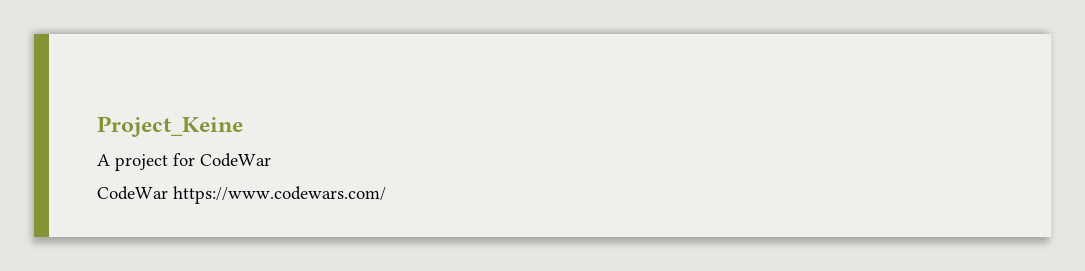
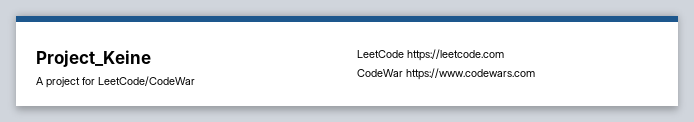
[200,153,271,167] [97,186,386,204] CodeWar // CodeWar https://www.codewars.com/ -> [98,76,195,86] [357,49,504,61] [357,68,535,80] LeetCode/CodeWar // LeetCode https://leetcode.com // CodeWar https://www.codewars.com

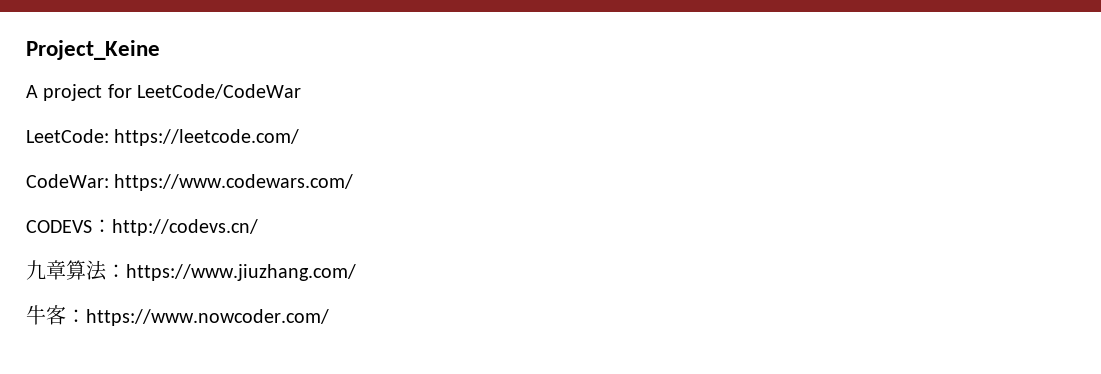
[357,49,504,61] [357,68,535,80] LeetCode https://leetcode.com // CodeWar https://www.codewars.com -> [26,129,300,146] [26,174,354,191] [26,219,258,236] [26,260,356,281] [26,305,329,326] LeetCode: https://leetcode.com/ // CodeWar: https://www.codewars.com/ // CODEVS：http://codevs.cn/ // 九章算法：https://www.jiuzhang.com/ // 牛客：https://www.nowcoder.com/

